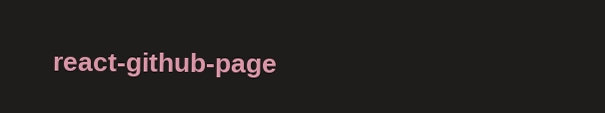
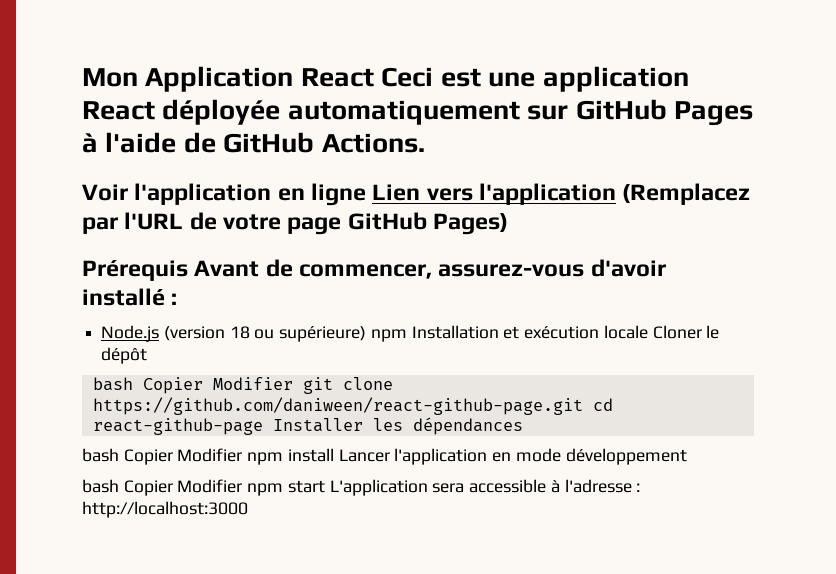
[52,51,278,78] react-github-page -> [82,66,689,92] [82,99,754,126] [82,132,425,153] [82,183,751,206] [82,212,509,235] [82,259,666,281] [82,288,178,306] [101,325,720,342] [101,347,148,364] [92,377,393,394] [92,397,613,415] [92,417,523,435] [82,448,687,465] [82,479,641,496] [82,501,248,518] Mon Application React Ceci est une application React déployée automatiquement sur GitHub Pages à l'aide de GitHub Actions. // Voir l'application en ligne Lien vers l'application (Remplacez par l'URL de votre page GitHub Pages) // Prérequis Avant de commencer, assurez-vous d'avoir installé : // Node.js (version 18 ou supérieure) npm Installation et exécution locale Cloner le dépôt // bash Copier Modifier git clone https://github.com/daniween/react-github-page.git cd react-github-page Installer les dépendances // bash Copier Modifier npm install Lancer l'application en mode développement // bash Copier Modifier npm start L'application sera accessible à l'adresse : http://localhost:3000

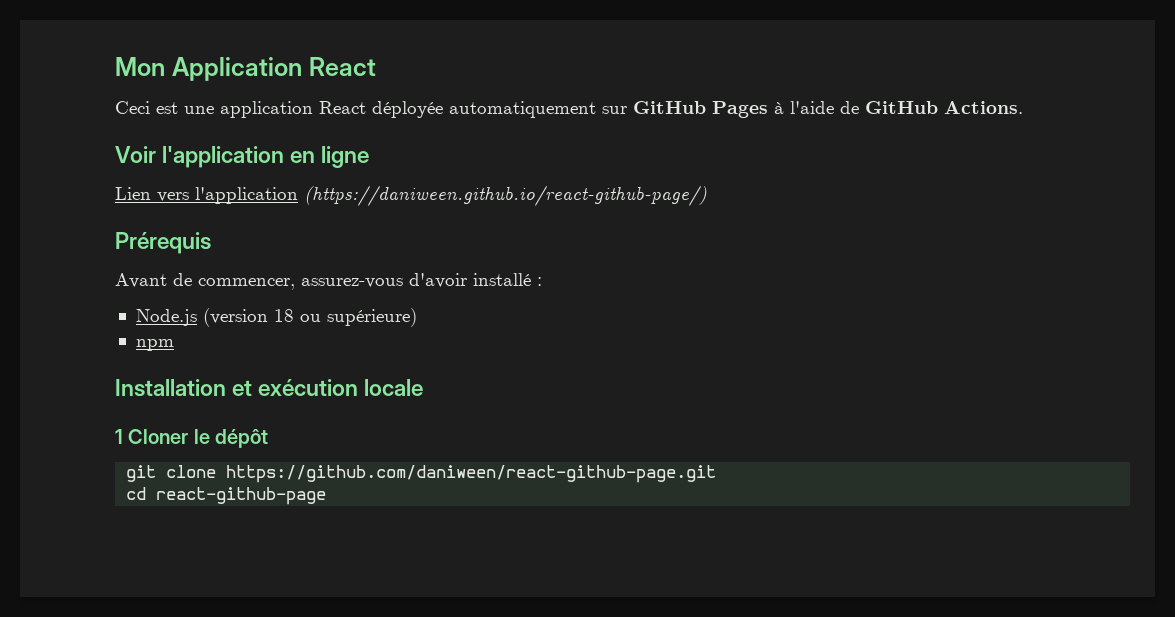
(374, 77) none -> (376, 66) //
(367, 194) none -> (370, 157) //
[622,183,751,205] [82,212,509,235] (Remplacez par l'URL de votre page GitHub Pages) -> [304,185,707,206] (https://daniween.github.io/react-github-page/)
(188, 270) none -> (211, 243) //
[370,329,407,342] npm -> [135,339,174,351] // npm //
(648, 332) none -> [115,429,123,444] // 1
[92,377,293,394] bash Copier Modifier -> (269, 438) none
(583, 406) none -> (717, 474) //
[272,417,523,435] [82,448,687,465] [82,479,641,496] [82,501,248,518] Installer les dépendances // bash Copier Modifier npm install Lancer l'application en mode développement // bash Copier Modifier npm start L'application sera accessible à l'adresse : http://localhost:3000 -> (327, 496) none

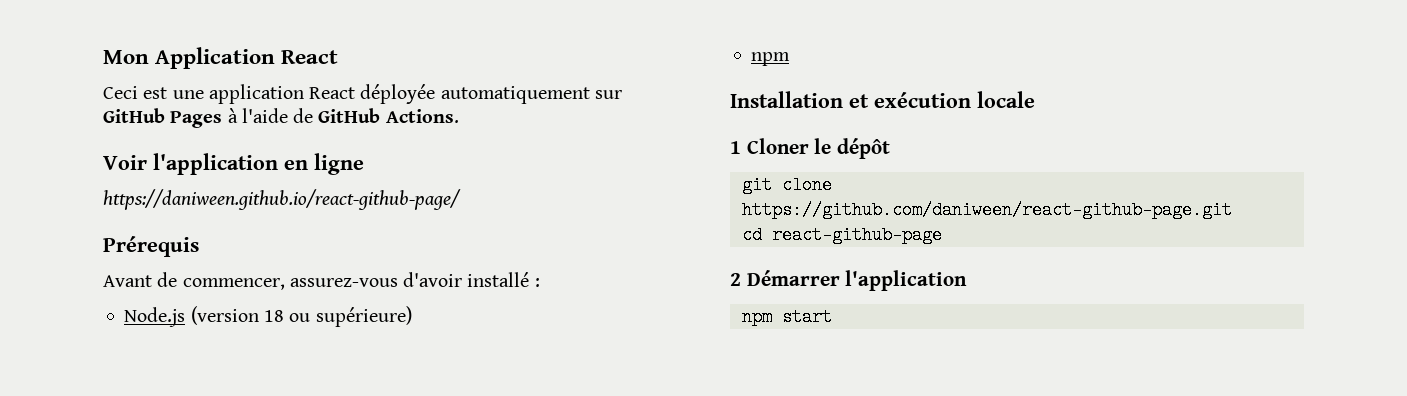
[115,185,707,206] Lien vers l'application (https://daniween.github.io/react-github-page/) -> [103,189,461,210] https://daniween.github.io/react-github-page/
(327, 496) none -> [730,270,968,291] [741,308,832,326] // 2 Démarrer l'application // npm start

